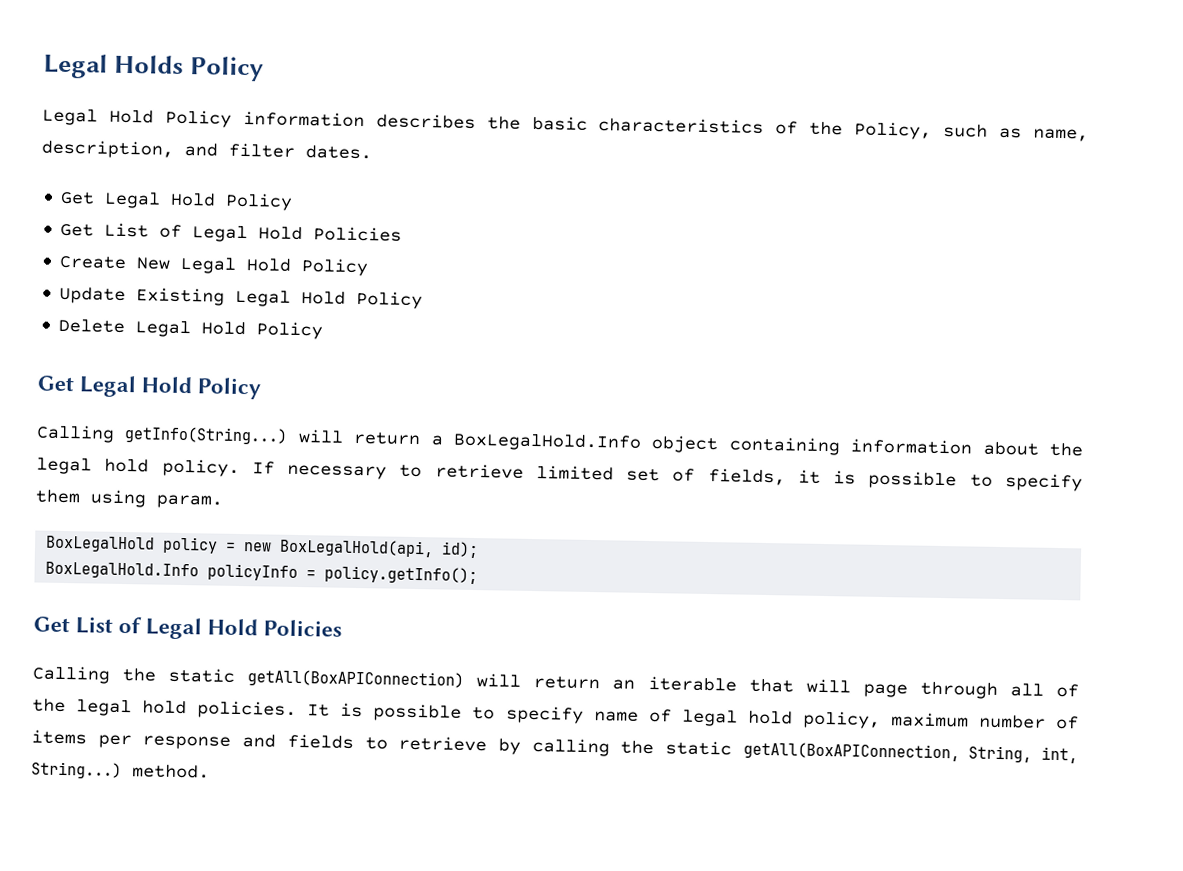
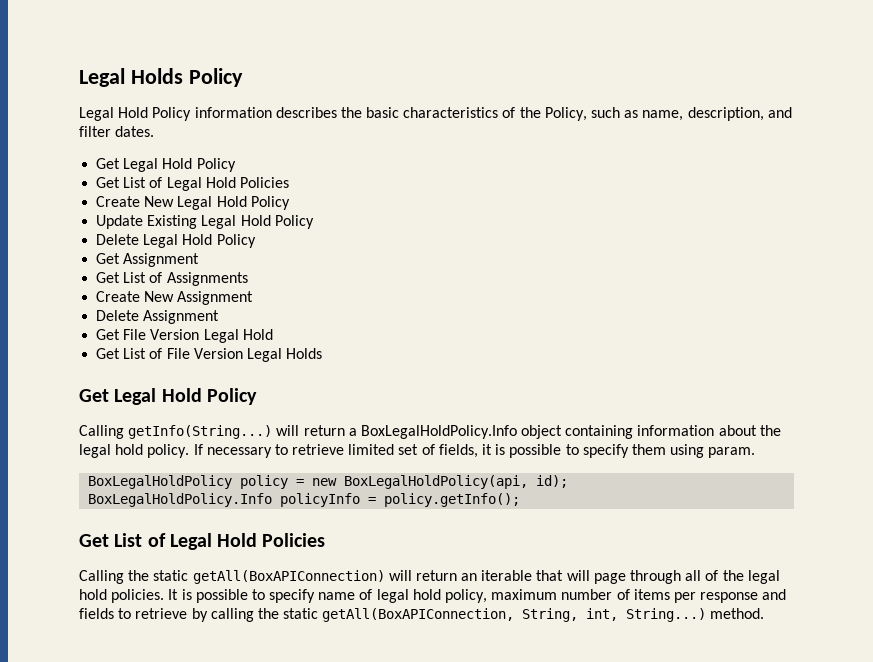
(324, 330) none -> [96,253,200,267] [96,272,248,286] [96,291,254,305] [96,310,220,324] [96,329,273,343] [96,348,323,362] // Get Assignment // Get List of Assignments // Create New Assignment // Delete Assignment // Get File Version Legal Hold // Get List of File Version Legal Holds
[452,432,642,452] BoxLegalHold.Info -> [360,425,517,439] BoxLegalHoldPolicy.Info
[45,535,156,553] BoxLegalHold -> [88,475,233,489] BoxLegalHoldPolicy
[279,538,435,558] BoxLegalHold(api, -> [344,475,529,489] BoxLegalHoldPolicy(api,
[45,561,200,580] BoxLegalHold.Info -> [88,493,273,507] BoxLegalHoldPolicy.Info

